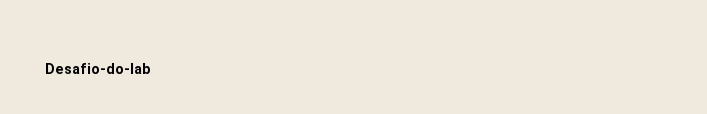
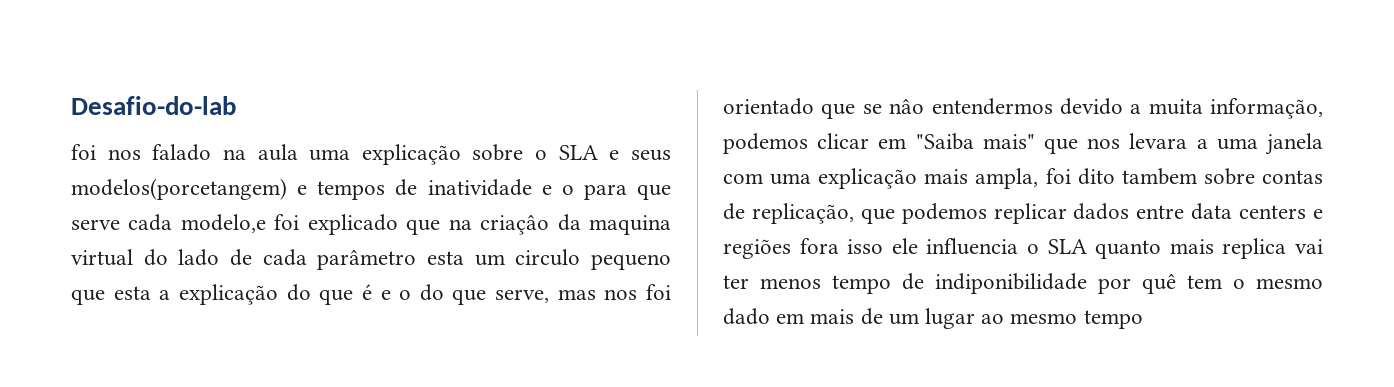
(151, 68) none -> [71,144,671,165] [71,178,671,200] [71,214,672,235] [71,249,671,270] [71,284,671,305] [723,98,1323,119] [723,133,1323,155] [723,168,1323,189] [723,203,1323,224] [723,238,1323,259] [723,273,1323,294] [723,308,1143,329] // foi nos falado na aula uma explicação sobre o SLA e seus modelos(porcetangem) e tempos de inatividade e o para que serve cada modelo,e foi explicado que na criaçâo da maquina virtual do lado de cada parâmetro esta um circulo pequeno que esta a explicação do que é e o do que serve, mas nos foi orientado que se nâo entendermos devido a muita informação, podemos clicar em "Saiba mais" que nos levara a uma janela com uma explicação mais ampla, foi dito tambem sobre contas de replicação, que podemos replicar dados entre data centers e regiões fora isso ele influencia o SLA quanto mais replica vai ter menos tempo de indiponibilidade por quê tem o mesmo dado em mais de um lugar ao mesmo tempo

